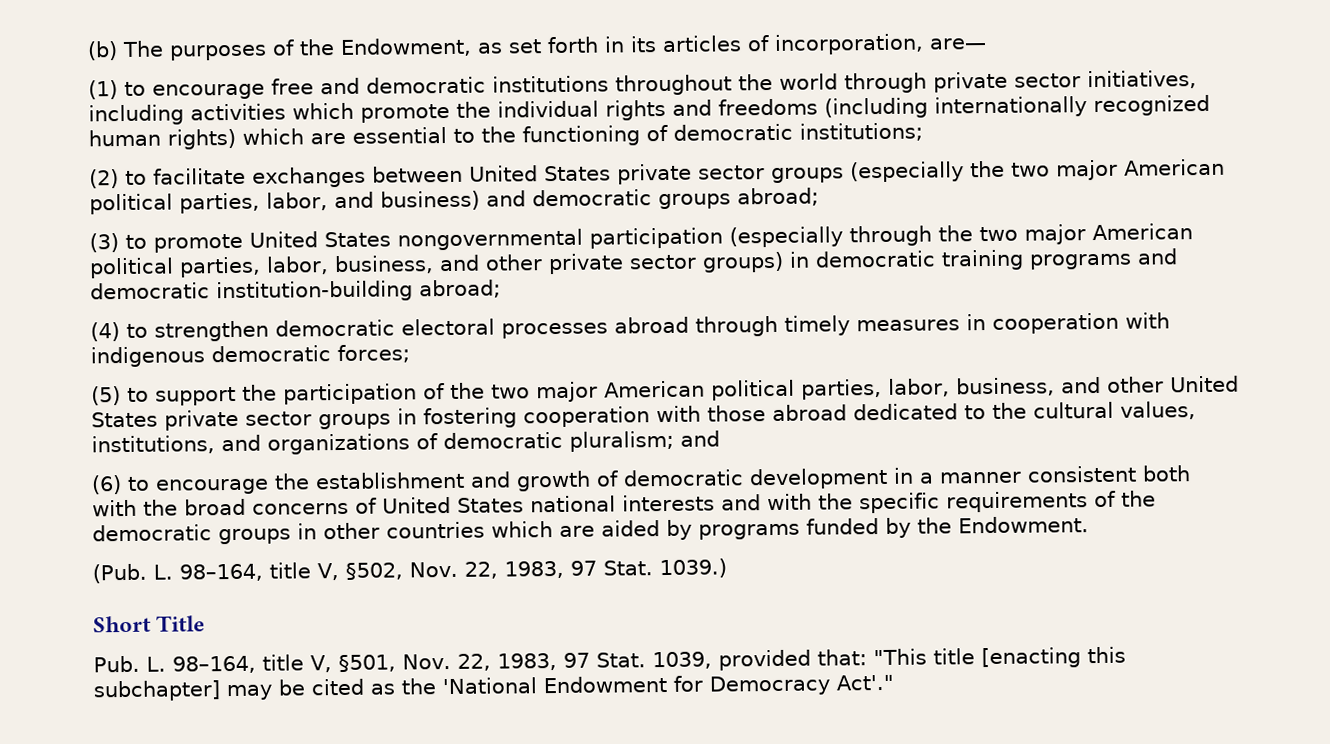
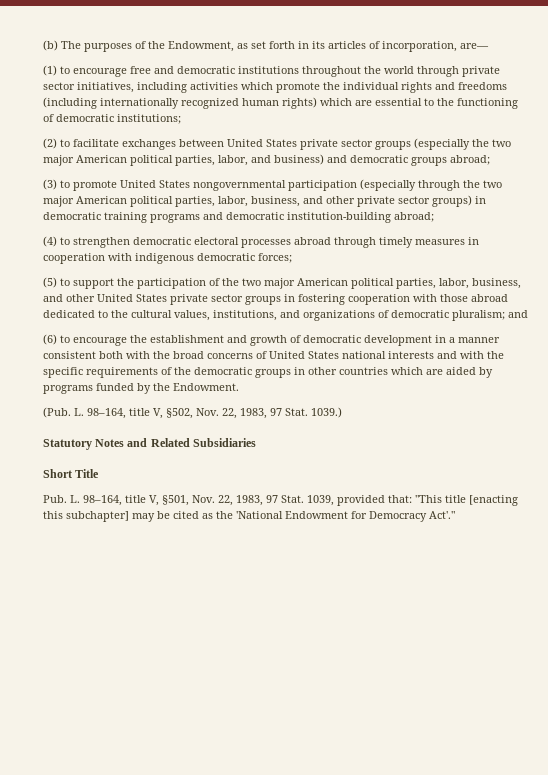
(727, 568) none -> [43,438,256,450] // Statutory Notes and Related Subsidiaries

